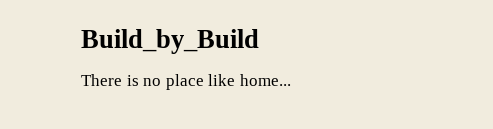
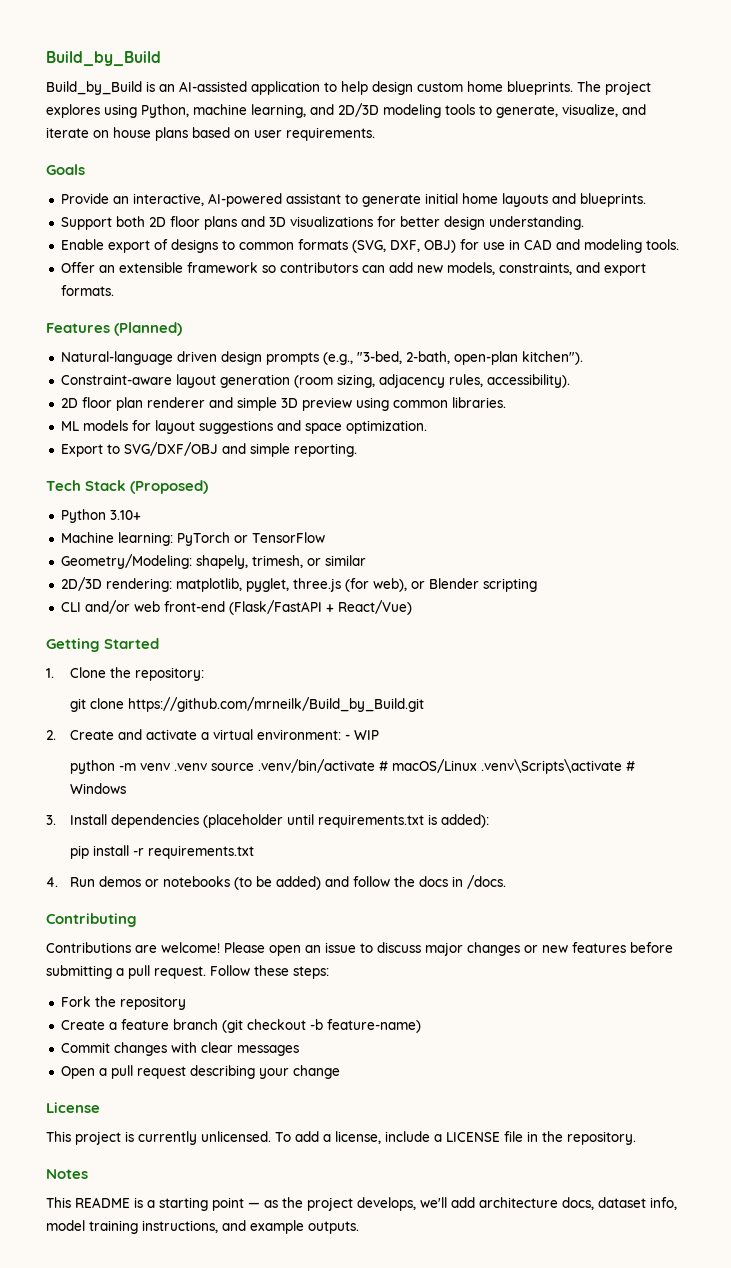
[81,74,291,90] There is no place like home... -> [46,81,651,95] [46,103,646,118] [46,127,375,141] [46,164,85,175] [60,193,646,207] [60,216,584,230] [60,239,679,253] [60,262,646,276] [60,285,114,296] [46,322,183,336] [60,351,583,365] [60,374,570,388] [60,397,506,411] [60,420,427,434] [60,442,357,457] [46,480,209,494] [60,509,141,523] [60,532,325,546] [60,554,366,569] [60,577,537,592] [60,600,412,615] [46,638,160,652] [46,667,204,681] [69,697,424,712] [46,729,379,740] [69,759,635,774] [69,783,126,794] [46,814,489,828] [69,845,254,859] [46,875,506,890] [46,913,137,927] [46,942,673,956] [46,965,329,979] [60,996,186,1010] [60,1019,421,1033] [60,1042,299,1056] [60,1065,340,1079] [46,1102,100,1113] [46,1131,636,1145] [46,1169,88,1179] [46,1197,677,1211] [46,1220,359,1234] Build_by_Build is an AI-assisted application to help design custom home blueprints. The project explores using Python, machine learning, and 2D/3D modeling tools to generate, visualize, and iterate on house plans based on user requirements. // Goals // Provide an interactive, AI-powered assistant to generate initial home layouts and blueprints. // Support both 2D floor plans and 3D visualizations for better design understanding. // Enable export of designs to common formats (SVG, DXF, OBJ) for use in CAD and modeling tools. // Offer an extensible framework so contributors can add new models, constraints, and export formats. // Features (Planned) // Natural-language driven design prompts (e.g., "3-bed, 2-bath, open-plan kitchen"). // Constraint-aware layout generation (room sizing, adjacency rules, accessibility). // 2D floor plan renderer and simple 3D preview using common libraries. // ML models for layout suggestions and space optimization. // Export to SVG/DXF/OBJ and simple reporting. // Tech Stack (Proposed) // Python 3.10+ // Machine learning: PyTorch or TensorFlow // Geometry/Modeling: shapely, trimesh, or similar // 2D/3D rendering: matplotlib, pyglet, three.js (for web), or Blender scripting // CLI and/or web front-end (Flask/FastAPI + React/Vue) // Getting Started // 1. Clone the repository: // git clone https://github.com/mrneilk/Build_by_Build.git // 2. Create and activate a virtual environment: - WIP // python -m venv .venv source .venv/bin/activate # macOS/Linux .venv\Scripts\activate # Windows // 3. Install dependencies (placeholder until requirements.txt is added): // pip install -r requirements.txt // 4. Run demos or notebooks (to be added) and follow the docs in /docs. // Contributing // Contributions are welcome! Please open an issue to discuss major changes or new features before submitting a pull request. Follow these steps: // Fork the repository // Create a feature branch (git checkout -b feature-name) // Commit changes with clear messages // Open a pull request describing your change // License // This project is currently unlicensed. To add a license, include a LICENSE file in the repository. // Notes // This README is a starting point — as the project develops, we'll add architecture docs, dataset info, model training instructions, and example outputs.

